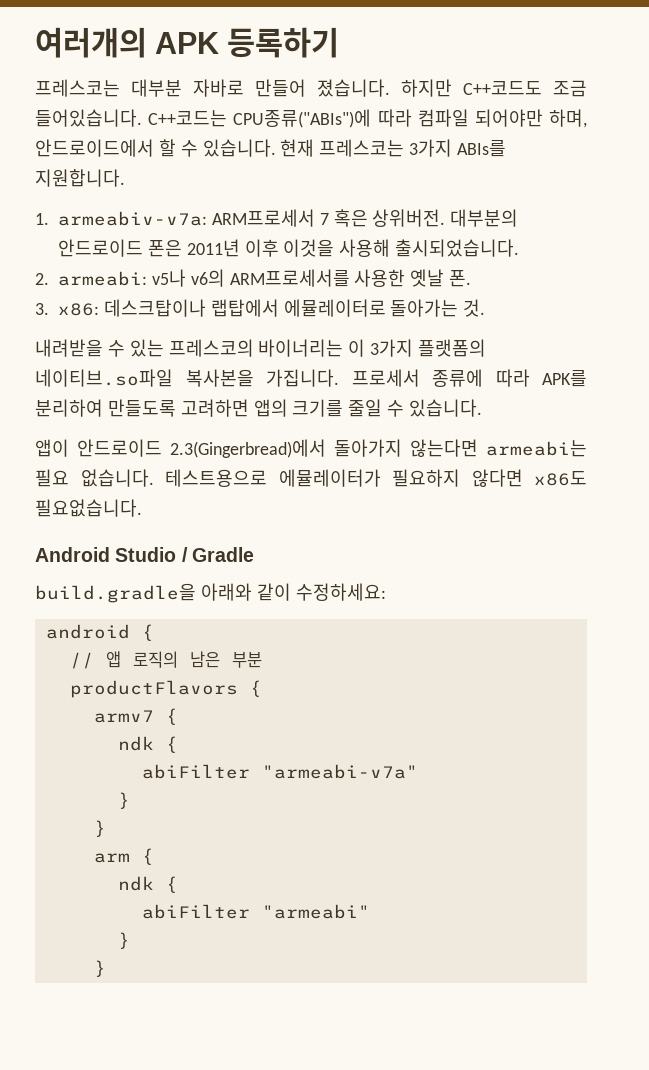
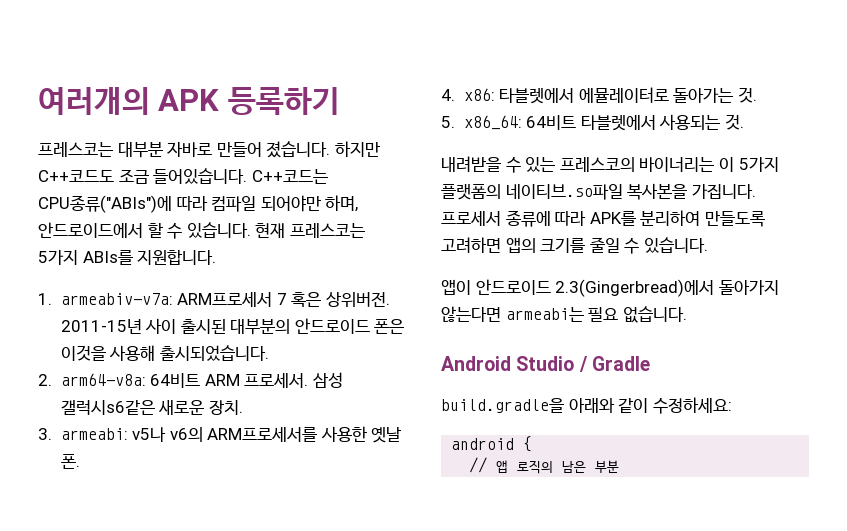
[409,139,453,157] 3가지 -> [38,250,78,265] 5가지
(446, 218) none -> [60,318,226,334] 2011-15년 사이 출시된
[186,239,279,257] 2011년 이후 -> (405, 326) none
(49, 279) none -> [60,372,343,388] [60,400,243,415] [38,428,52,440] arm64-v8a: 64비트 ARM 프로세서. 삼성 갤럭시s6같은 새로운 장치. // 3.
[35,299,279,317] 3. x86: 데스크탑이나 랩탑에서 -> [441,88,575,104] 4. x86: 타블렛에서
(486, 308) none -> [441,114,744,131] // 5. x86_64: 64비트 타블렛에서 사용되는 것.
[370,339,414,357] 3가지 -> [738,157,779,172] 5가지
[165,469,587,487] [35,499,142,517] 테스트용으로 에뮬레이터가 필요하지 않다면 x86도 필요없습니다. -> (687, 314) none
[69,680,262,698] [93,708,178,725] [117,736,178,753] [141,764,418,779] [117,792,130,809] [93,820,106,837] [93,848,154,865] [117,876,178,893] [141,904,370,919] [117,932,130,949] [93,960,106,977] // productFlavors { // armv7 { // ndk { // abiFilter "armeabi-v7a" // } // } // arm { // ndk { // abiFilter "armeabi" // } // } -> (620, 466) none

